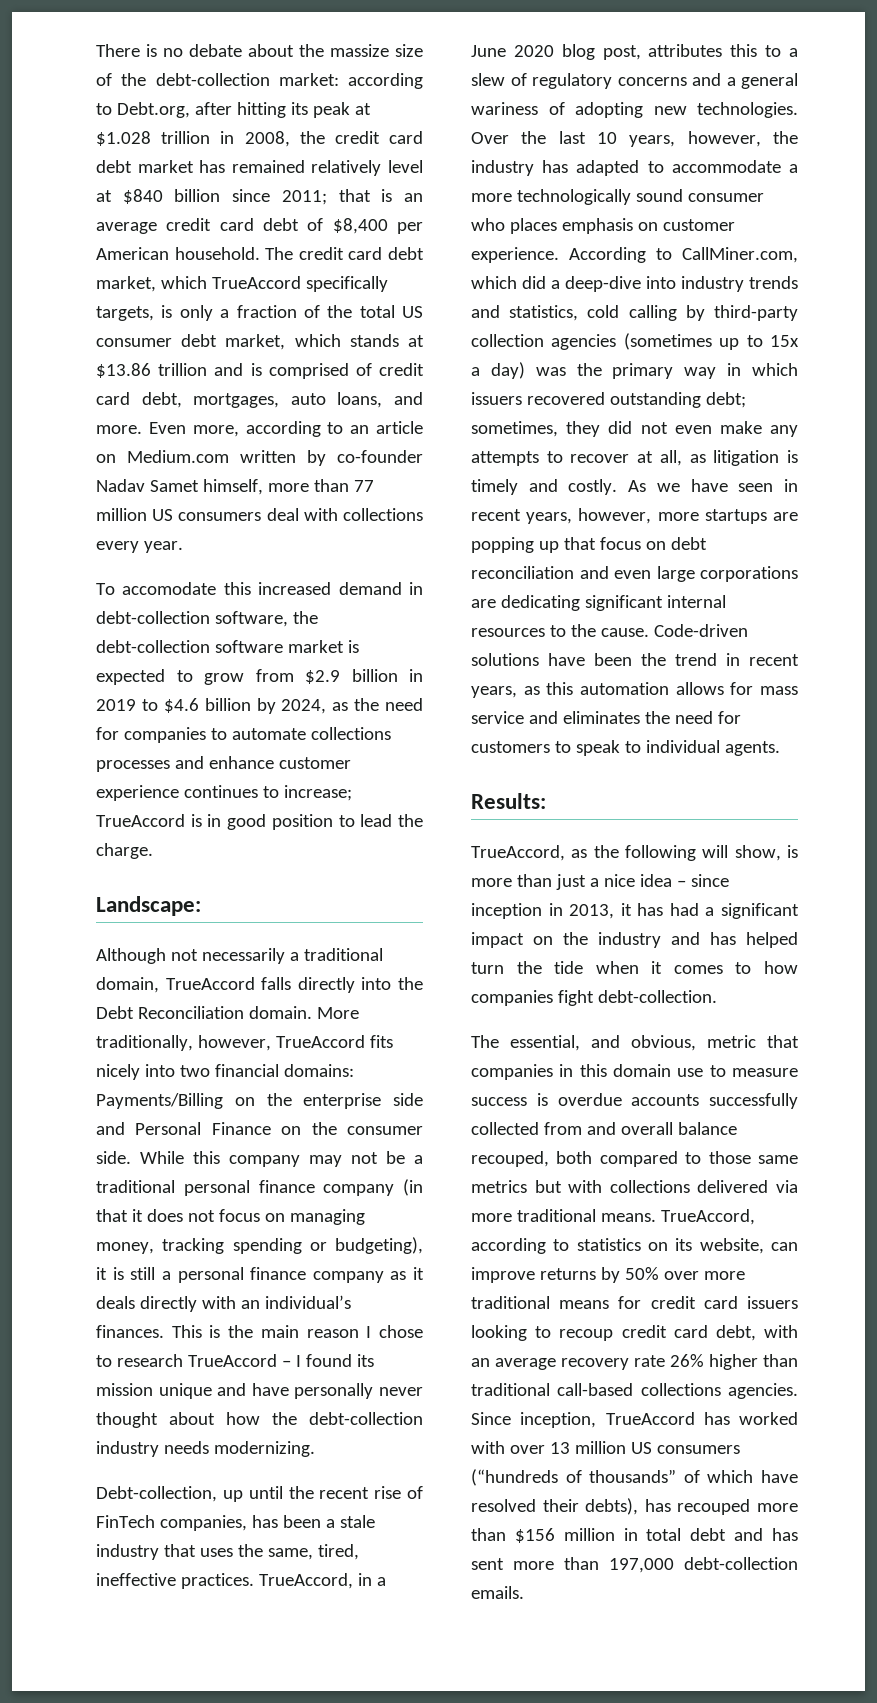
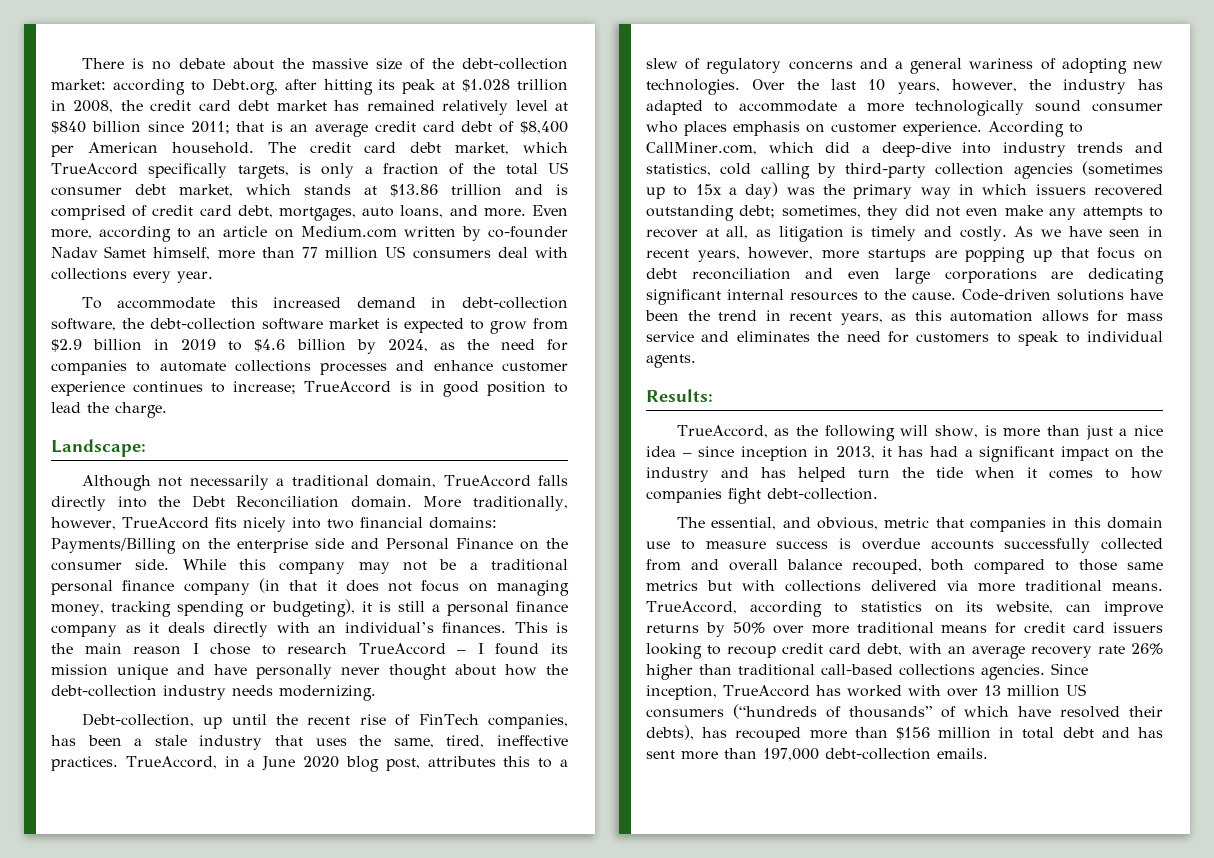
[330,44,389,57] massize -> [311,58,368,69] massive
[122,582,217,595] accomodate -> [117,297,216,309] accommodate

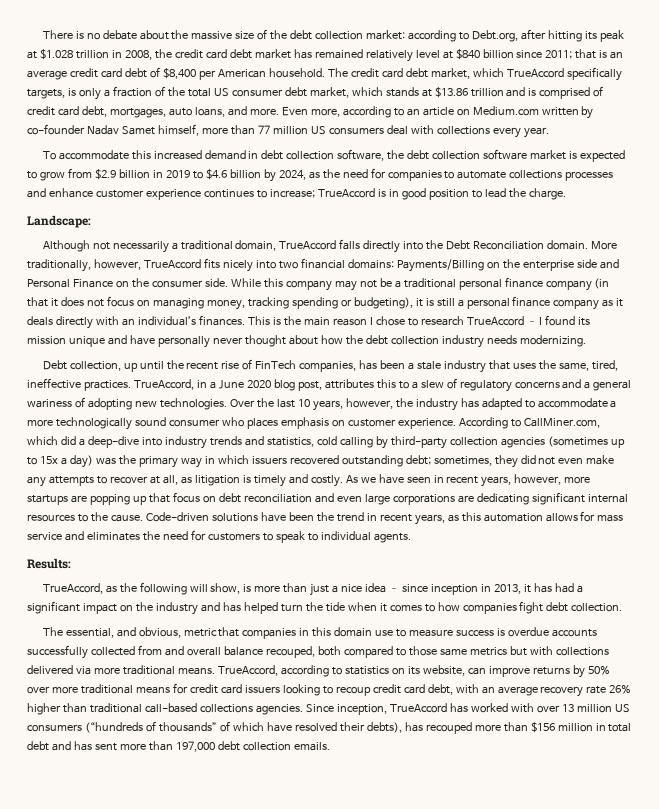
[461,58,568,70] debt-collection -> [290,30,364,40] debt collection
[461,297,568,309] [51,318,257,331] debt-collection software, the debt-collection -> [261,149,481,161] debt collection software, the debt collection
[51,685,157,697] debt-collection -> [365,335,439,345] debt collection
[81,713,194,727] Debt-collection, -> [42,360,121,371] Debt collection,
[767,488,878,500] debt-collection. -> [546,602,623,612] debt collection.
[825,748,931,760] debt-collection -> [217,741,291,751] debt collection

